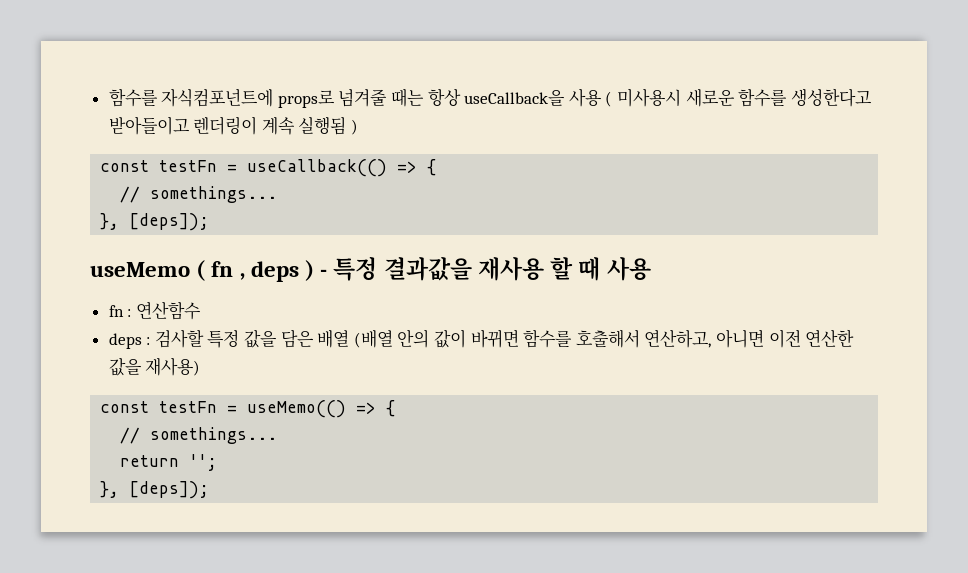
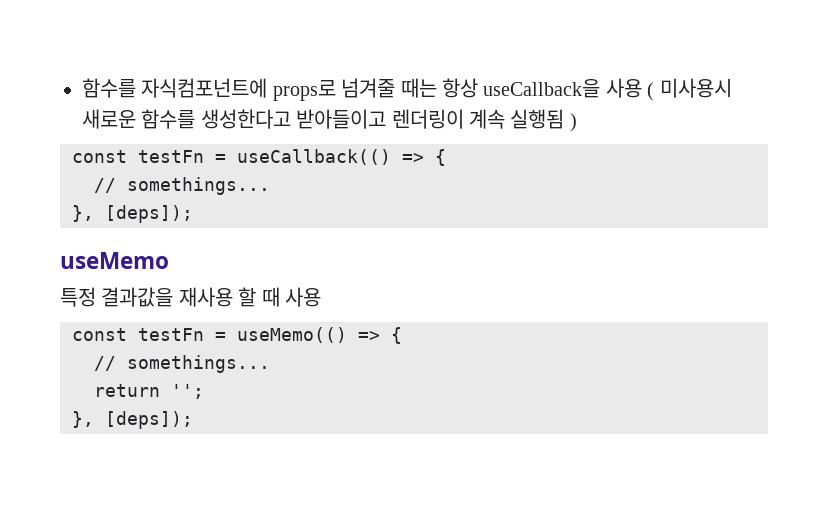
[196,260,328,282] ( fn , deps ) - -> (169, 260) //
[108,301,201,320] [108,329,855,349] [108,357,201,376] // fn : 연산함수 // deps : 검사할 특정 값을 담은 배열 (배열 안의 값이 바뀌면 함수를 호출해서 연산하고, 아니면 이전 연산한 값을 재사용) -> (321, 297) none

